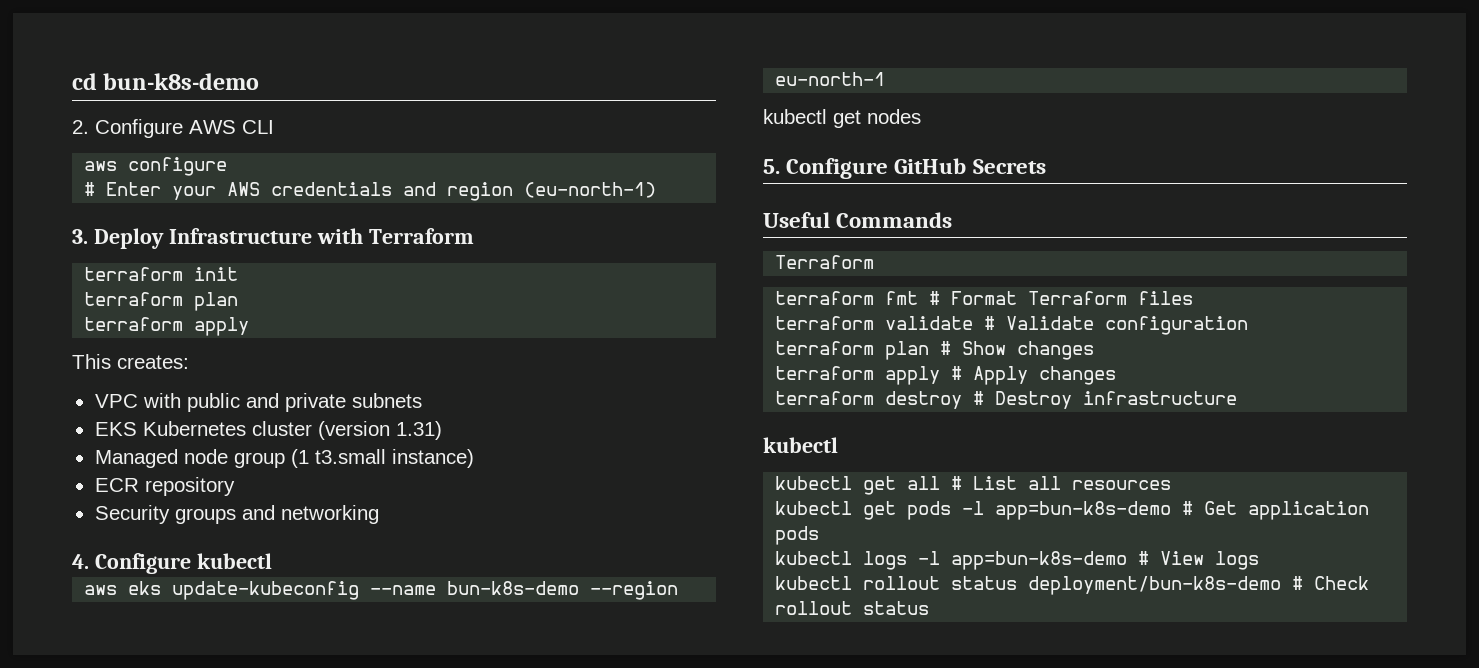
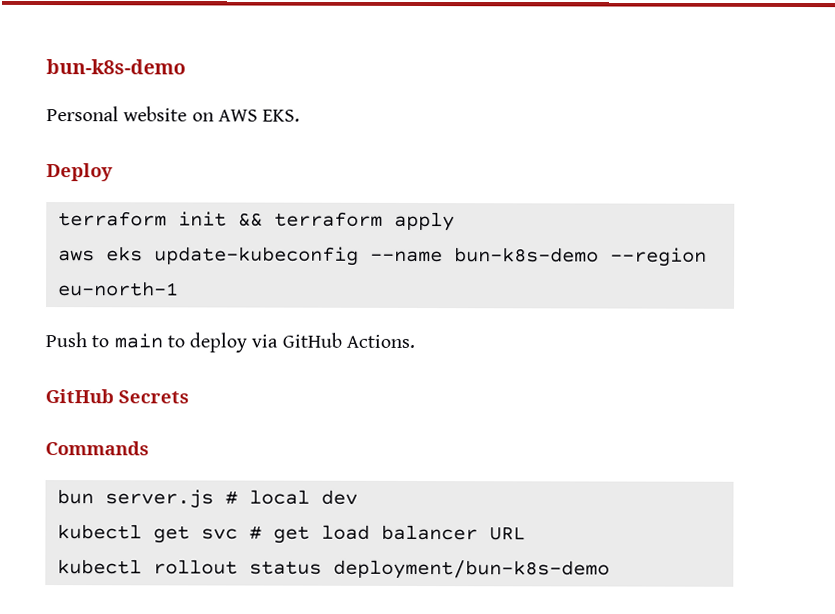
[72,73,97,90] cd -> (46, 67) none
[72,119,274,138] [84,157,228,176] [84,182,657,201] [72,228,474,249] 2. Configure AWS CLI // aws configure // # Enter your AWS credentials and region (eu-north-1) // 3. Deploy Infrastructure with Terraform -> [46,106,301,122] [46,163,113,182] Personal website on AWS EKS. // Deploy
[84,292,239,311] [84,317,250,336] [72,354,189,369] [94,393,422,412] [94,421,442,440] [94,449,474,468] [94,477,235,496] [94,505,379,524] [72,553,272,574] // terraform plan // terraform apply // This creates: // VPC with public and private subnets // EKS Kubernetes cluster (version 1.31) // Managed node group (1 t3.small instance) // ECR repository // Security groups and networking // 4. Configure kubectl -> [237,211,455,232] && terraform apply
[763,109,921,128] [763,158,889,179] kubectl get nodes // 5. Configure -> [45,332,415,353] Push to main to deploy via GitHub Actions. //
[763,212,830,228] Useful -> (189, 397) none
[775,255,875,269] [775,291,1194,305] [775,316,1249,335] [775,341,1095,360] [775,366,1117,385] [775,391,1238,409] [763,437,838,453] [775,476,1172,495] [775,501,1370,520] [775,526,820,545] [775,551,1260,570] Terraform // terraform fmt # Format Terraform files // terraform validate # Validate configuration // terraform plan # Show changes // terraform apply # Apply changes // terraform destroy # Destroy infrastructure // kubectl // kubectl get all # List all resources // kubectl get pods -l app=bun-k8s-demo # Get application pods // kubectl logs -l app=bun-k8s-demo # View logs -> [56,489,358,509] [56,524,526,544] bun server.js # local dev // kubectl get svc # get load balancer URL
[1292,576,1370,590] [775,601,930,615] # Check rollout status -> (610, 569) none

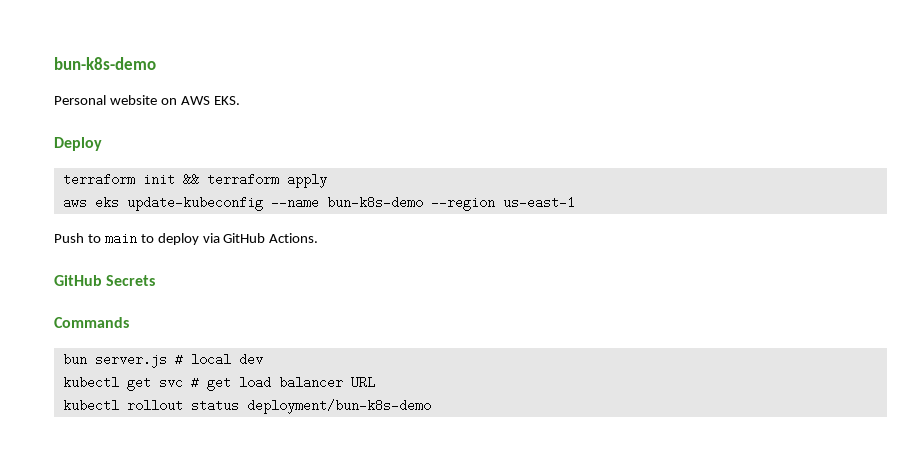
[57,281,179,297] eu-north-1 -> [502,196,575,209] us-east-1

